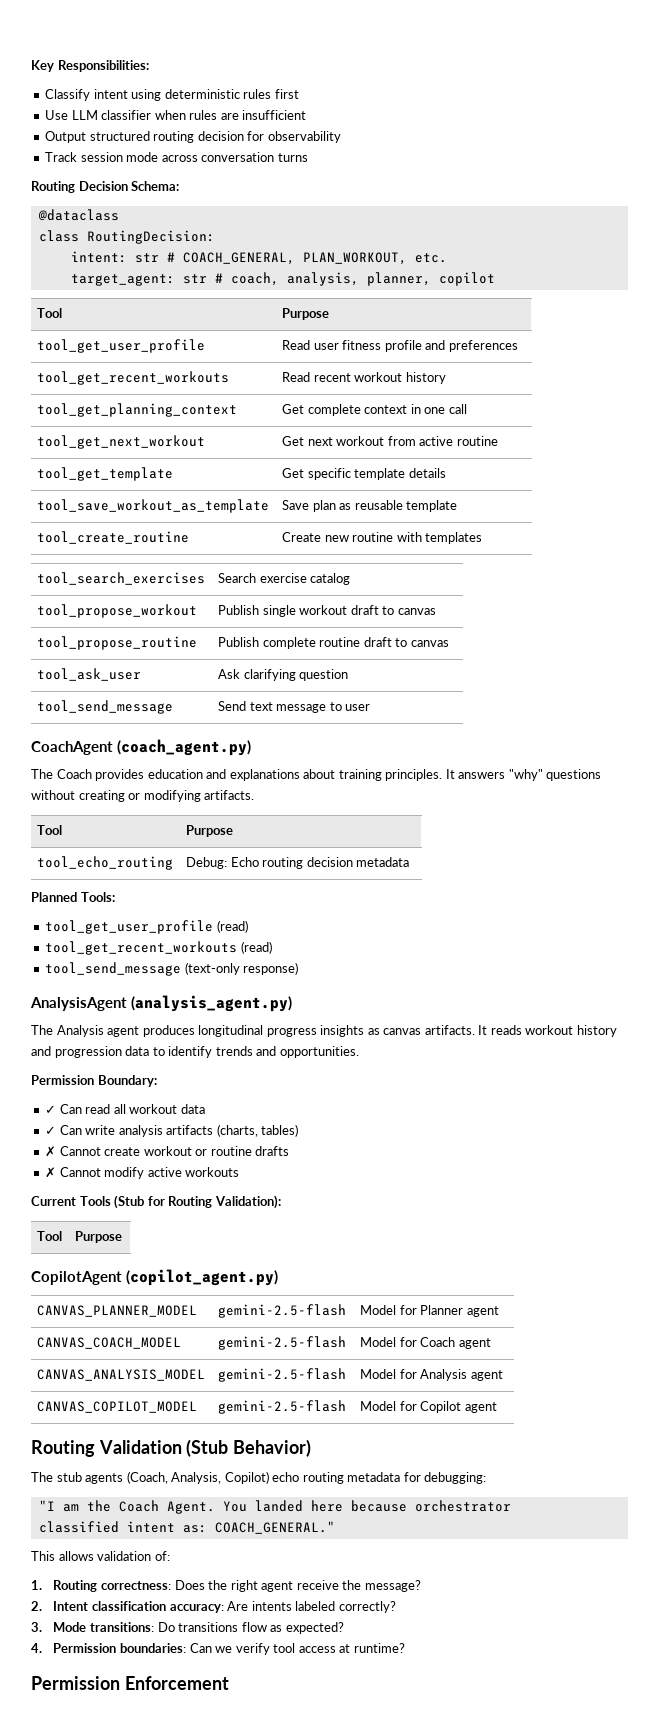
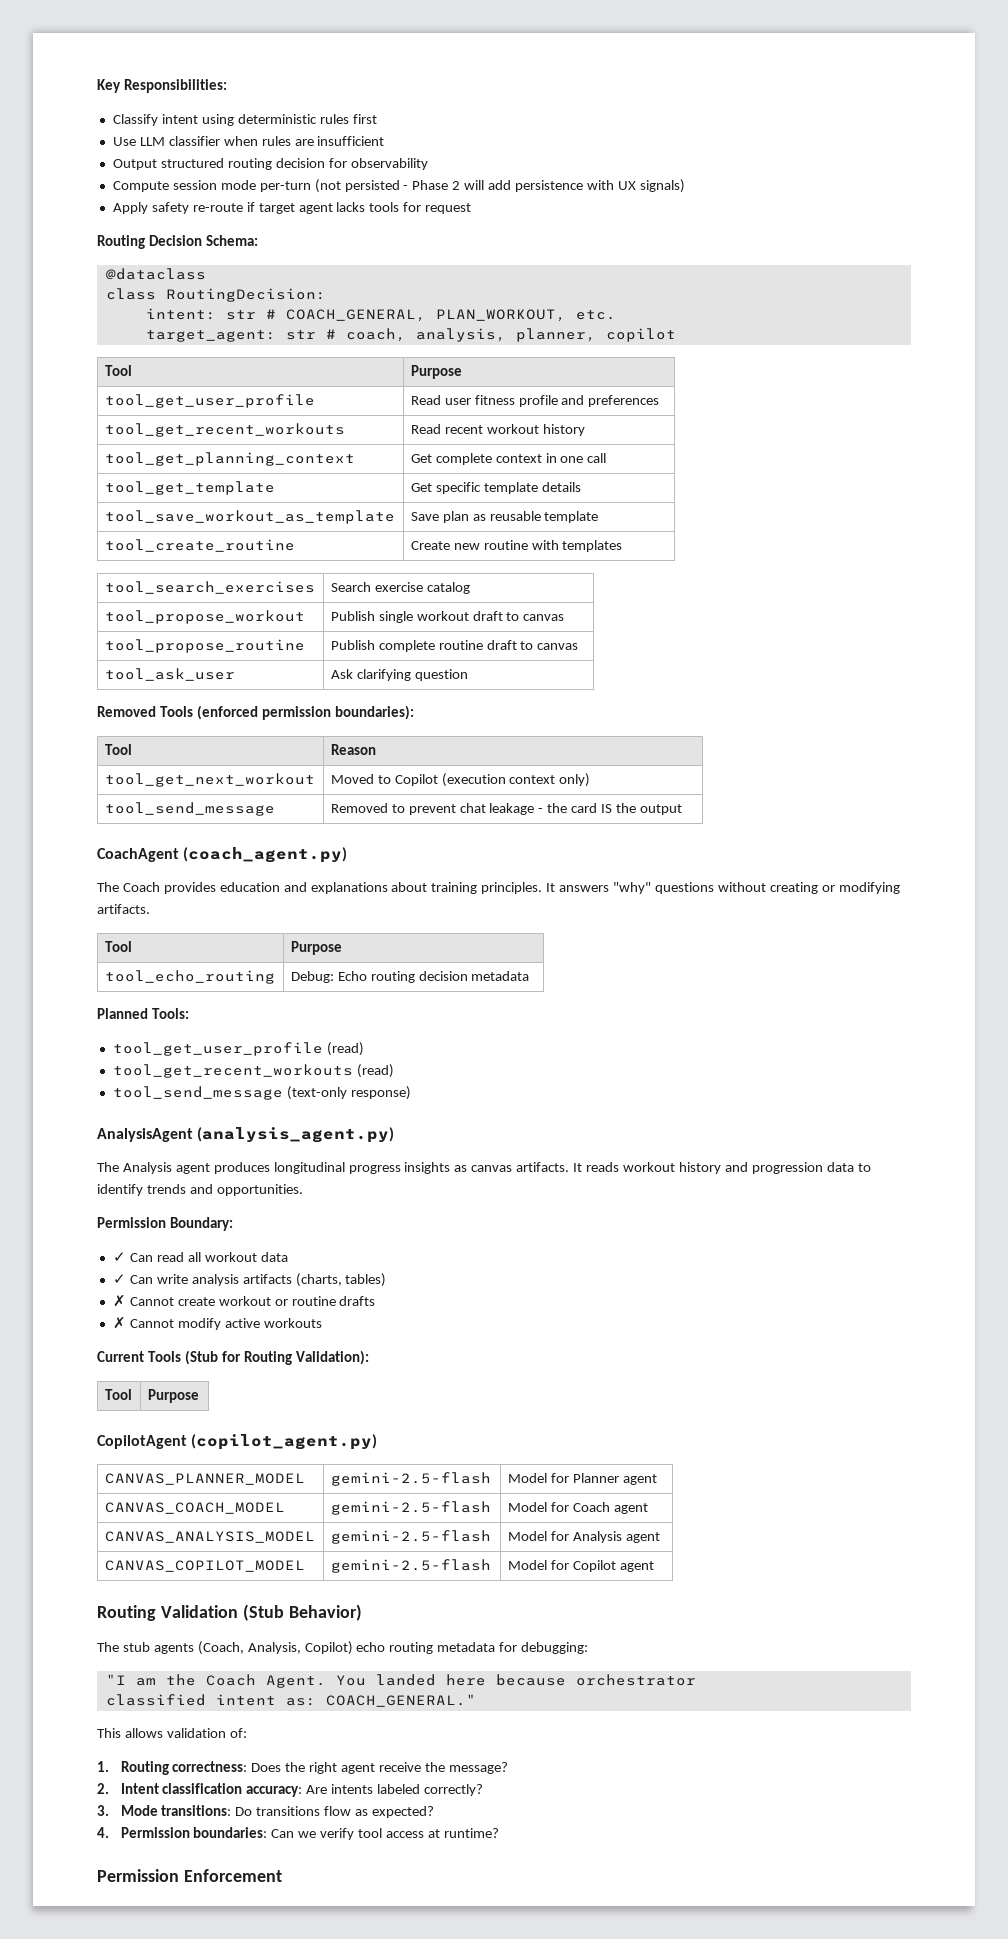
[45,152,78,162] Track -> [112,181,169,192] Compute
[161,152,308,162] across conversation turns -> [259,179,685,193] [112,202,472,214] per-turn (not persisted - Phase 2 will add persistence with UX signals) // Apply safety re-route if target agent lacks tools for request
[37,435,206,449] [282,436,498,446] // tool_get_next_workout | Get next workout from active routine -> (607, 458) none
[37,700,174,714] [218,701,371,713] // tool_send_message | Send text message to user -> [97,705,414,720] [104,744,132,755] [330,744,376,755] [104,773,315,787] [330,773,591,787] [104,802,275,816] [330,803,682,815] // Removed Tools (enforced permission boundaries): // Tool | Reason // tool_get_next_workout | Moved to Copilot (execution context only) // tool_send_message | Removed to prevent chat leakage - the card IS the output

